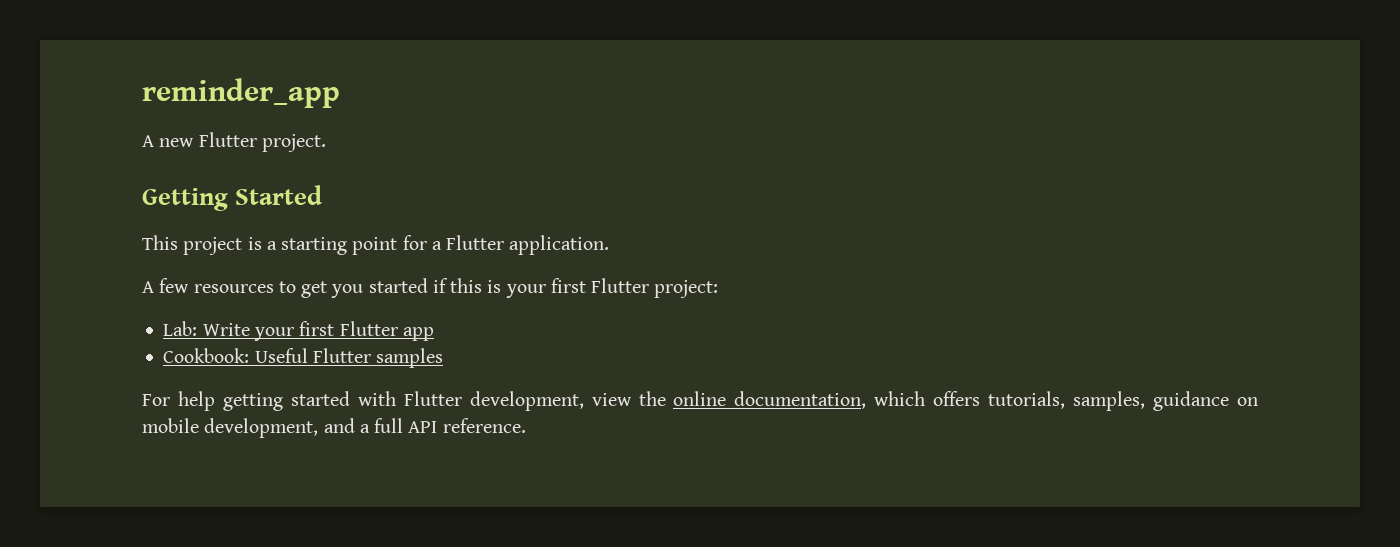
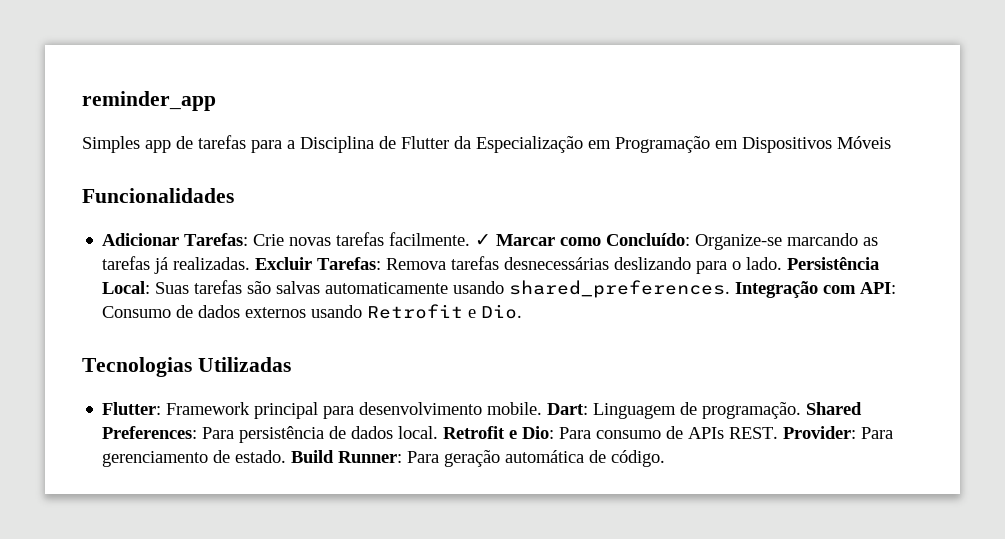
[142,132,326,152] [142,185,323,211] [142,235,610,255] [142,278,719,298] [163,321,434,341] [163,348,444,368] [142,391,1258,411] [142,418,526,438] A new Flutter project. // Getting Started // This project is a starting point for a Flutter application. // A few resources to get you started if this is your first Flutter project: // Lab: Write your first Flutter app // Cookbook: Useful Flutter samples // For help getting started with Flutter development, view the online documentation, which offers tutorials, samples, guidance on mobile development, and a full API reference. -> [82,135,891,153] [82,188,234,203] [102,232,879,250] [102,256,880,274] [102,280,897,298] [102,304,523,319] [82,357,291,377] [102,402,863,419] [102,426,894,443] [102,450,666,467] Simples app de tarefas para a Disciplina de Flutter da Especialização em Programação em Dispositivos Móveis // Funcionalidades // Adicionar Tarefas: Crie novas tarefas facilmente. ✓ Marcar como Concluído: Organize-se marcando as tarefas já realizadas. Excluir Tarefas: Remova tarefas desnecessárias deslizando para o lado. Persistência Local: Suas tarefas são salvas automaticamente usando shared_preferences. Integração com API: Consumo de dados externos usando Retrofit e Dio. // Tecnologias Utilizadas // Flutter: Framework principal para desenvolvimento mobile. Dart: Linguagem de programação. Shared Preferences: Para persistência de dados local. Retrofit e Dio: Para consumo de APIs REST. Provider: Para gerenciamento de estado. Build Runner: Para geração automática de código.

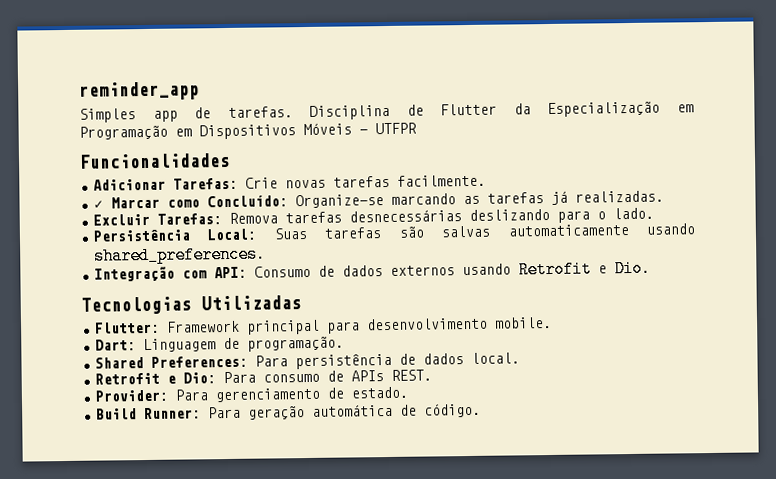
[198,135,295,153] tarefas para a -> [227,106,293,118] tarefas.
(891, 142) none -> [359,122,417,135] - UTFPR
(471, 239) none -> (486, 180) //
(251, 263) none -> (664, 196) //
(783, 263) none -> (654, 213) //
(731, 289) none -> (265, 255) //
(543, 408) none -> (552, 322) //
(802, 410) none -> (344, 344) //
(439, 432) none -> (520, 358) //
(779, 433) none -> (432, 375) //
(287, 456) none -> (408, 392) //

